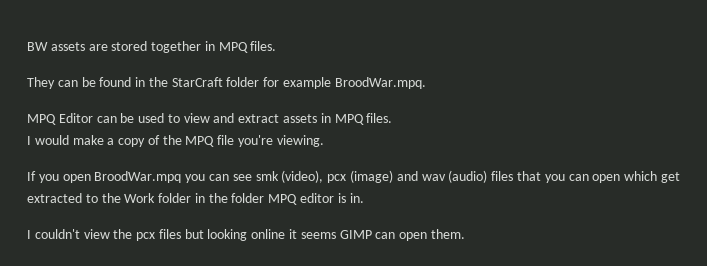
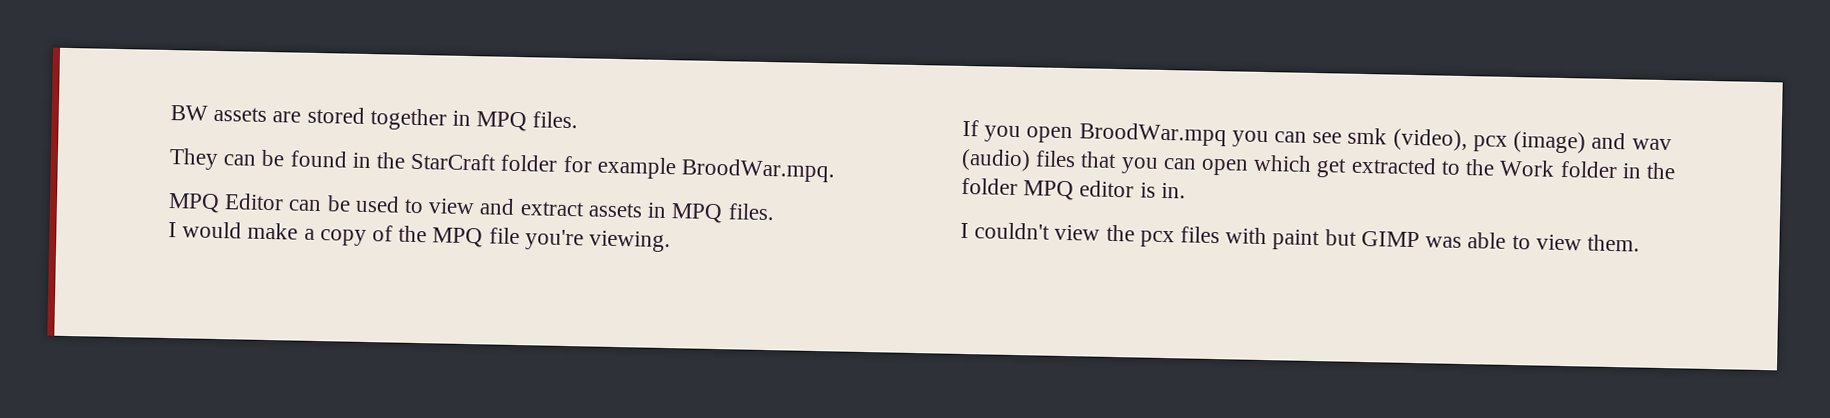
[184,229,428,241] but looking online it seems GIMP can open -> [1225,227,1582,251] with paint but GIMP was able to view

